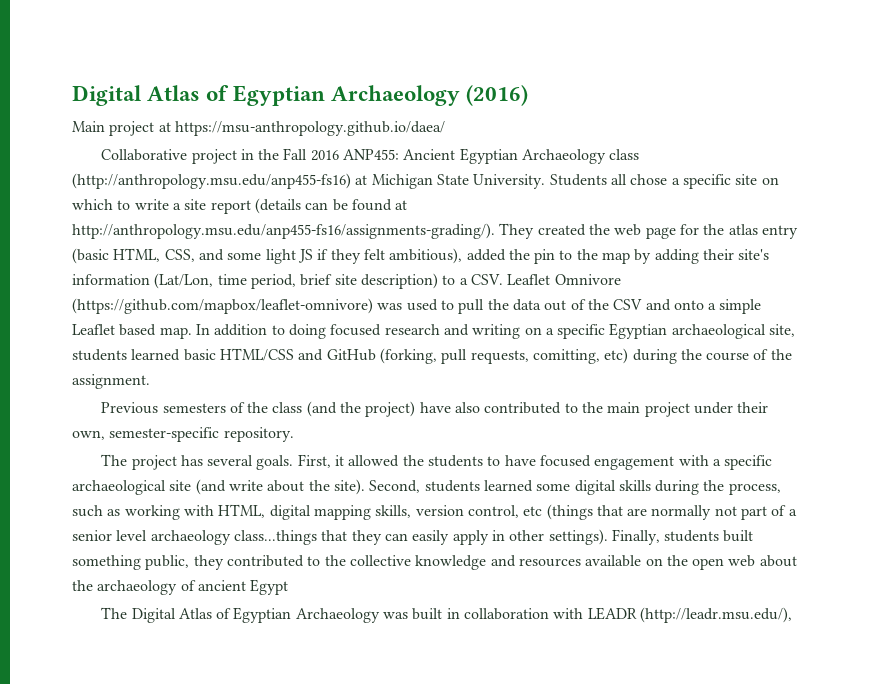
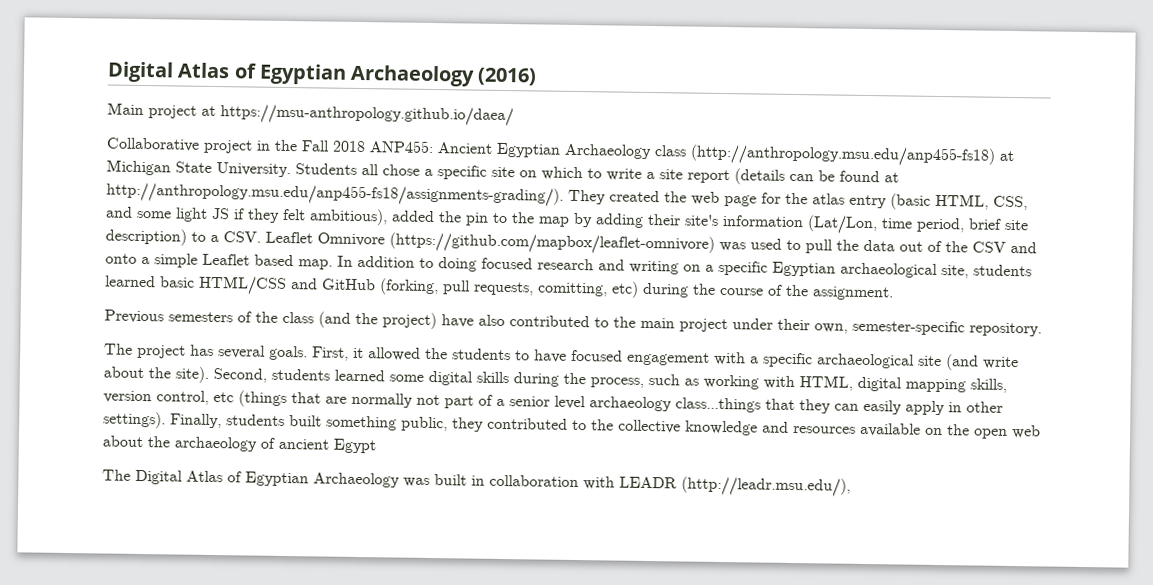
[310,150,339,161] 2016 -> [332,140,366,153] 2018
[72,173,351,189] (http://anthropology.msu.edu/anp455-fs16) -> [690,144,996,167] (http://anthropology.msu.edu/anp455-fs18)
[72,223,495,239] http://anthropology.msu.edu/anp455-fs16/assignments-grading/). -> [106,182,564,207] http://anthropology.msu.edu/anp455-fs18/assignments-grading/).

